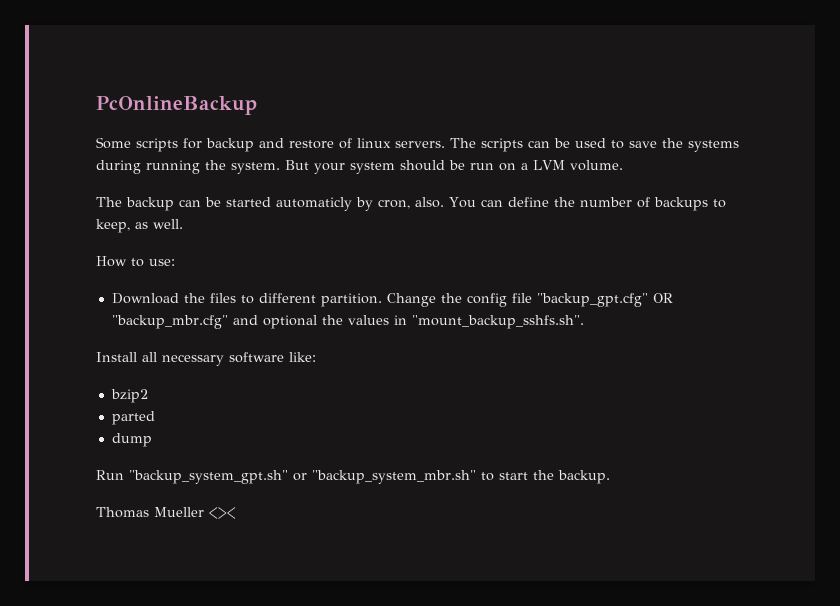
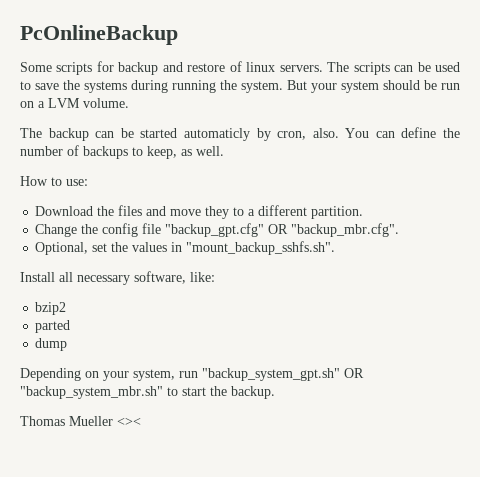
[240,295,254,304] to -> [146,206,256,219] and move they to a
(382, 300) none -> (364, 212) //
[111,315,317,329] "backup_mbr.cfg" and optional -> [291,223,400,237] [35,242,108,255] "backup_mbr.cfg". // Optional, set
[229,352,284,363] software -> [134,271,186,284] software,
[96,470,307,484] Run "backup_system_gpt.sh" or -> [20,368,364,381] Depending on your system, run "backup_system_gpt.sh" OR

